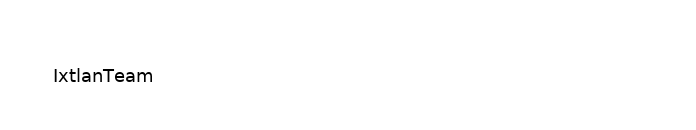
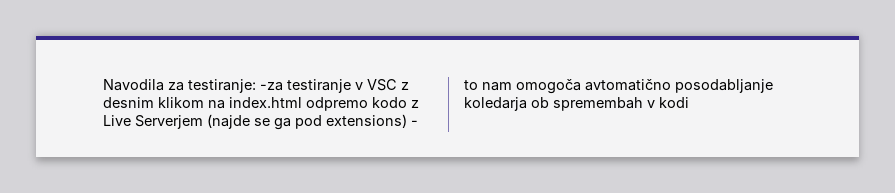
[53,68,154,82] IxtlanTeam -> [103,79,409,93] [103,97,419,111] [103,114,418,130] [464,79,773,94] [464,97,689,111] Navodila za testiranje: -za testiranje v VSC z desnim klikom na index.html odpremo kodo z Live Serverjem (najde se ga pod extensions) - to nam omogoča avtomatično posodabljanje koledarja ob spremembah v kodi

